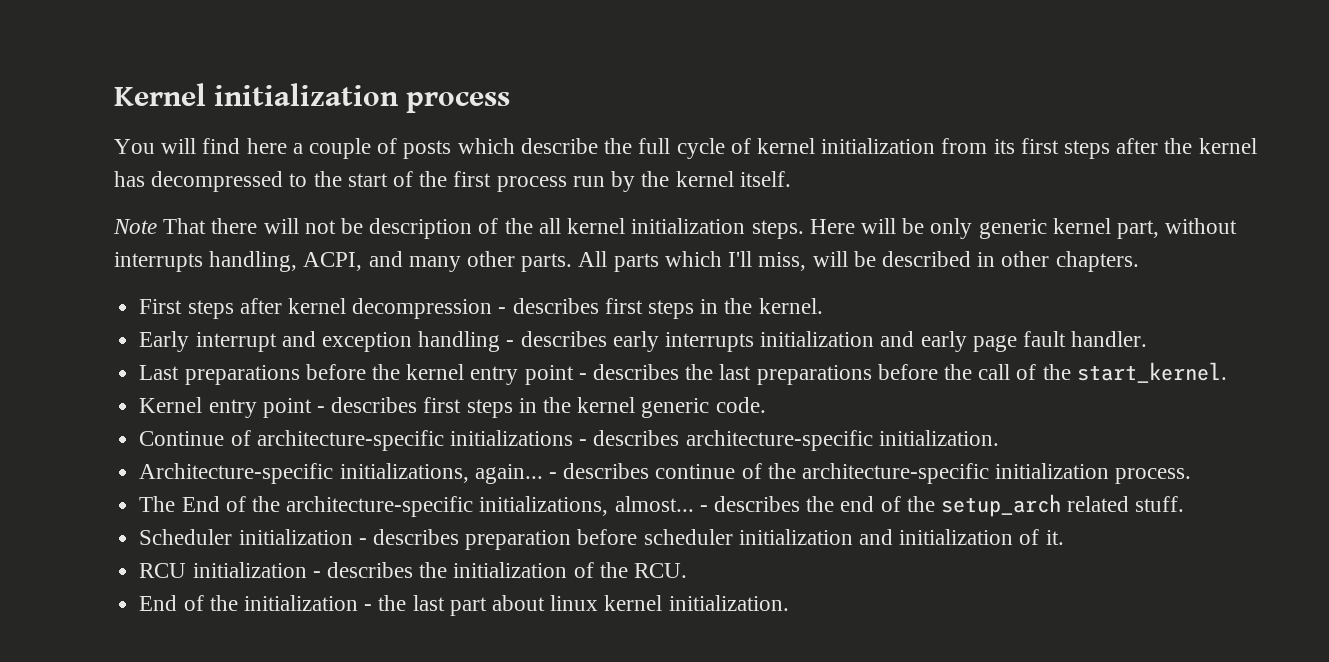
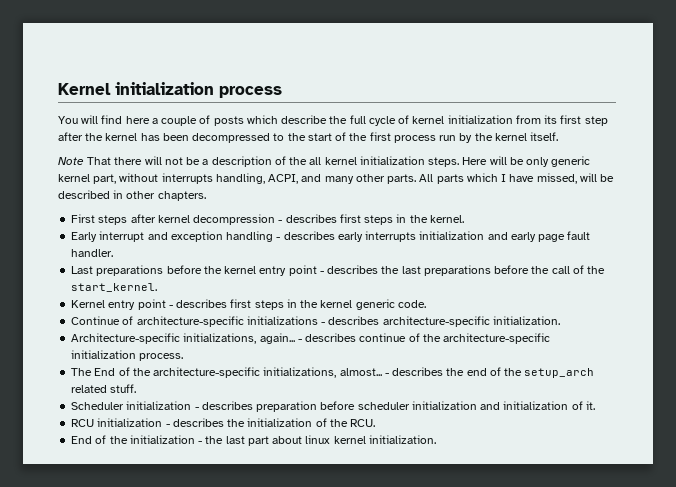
[1063,140,1110,159] steps -> [584,116,608,126] step
(145, 179) none -> [162,133,189,141] been
(364, 226) none -> [202,159,209,165] a
[728,251,807,271] I'll miss, -> [501,173,577,184] I have missed,

